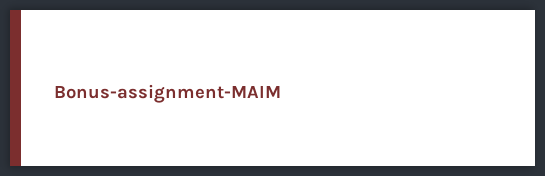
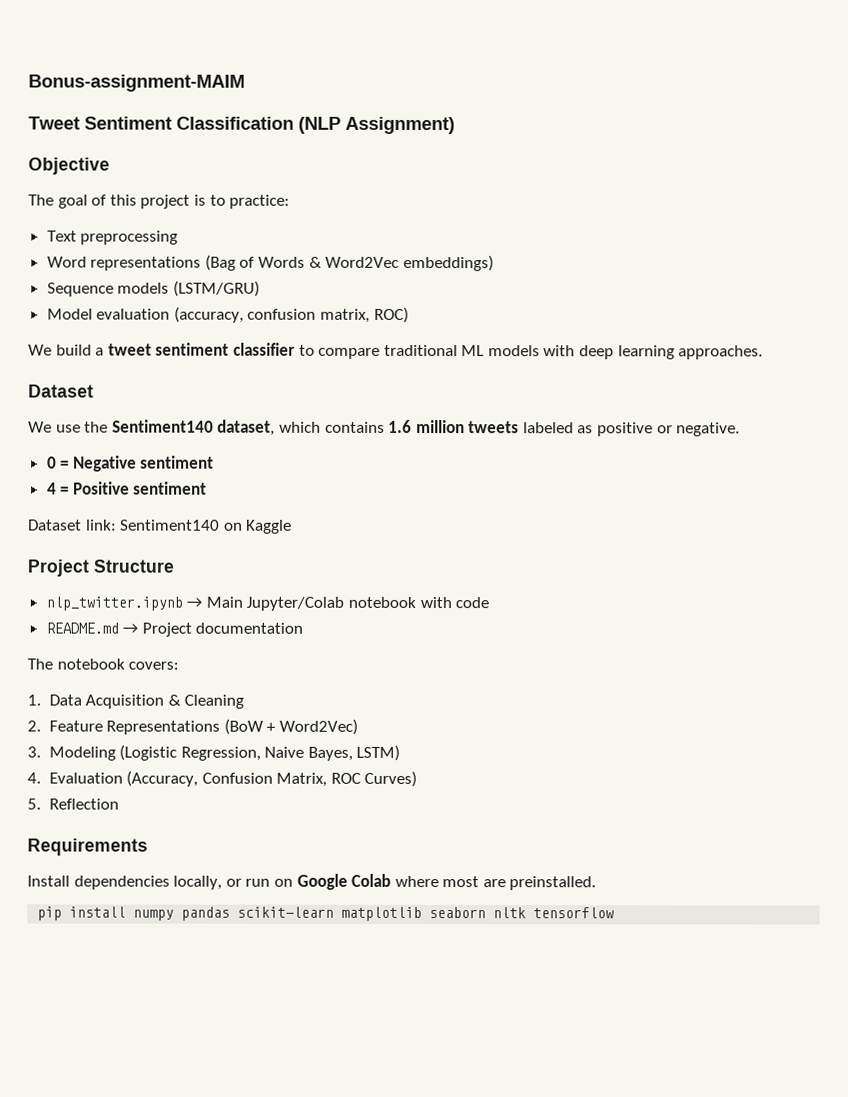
(281, 93) none -> [28,116,455,135] [28,157,110,175] [28,194,291,209] [46,230,179,245] [46,254,494,272] [46,280,260,297] [46,306,409,323] [28,342,764,360] [28,384,94,398] [28,419,741,437] [46,455,215,472] [46,481,208,495] [28,519,293,534] [27,559,174,577] [45,596,490,611] [45,622,304,637] [27,658,180,670] [27,694,245,709] [27,718,358,735] [27,744,401,761] [27,770,418,787] [27,798,119,810] [27,838,148,856] [27,873,597,891] [37,906,615,921] // Tweet Sentiment Classification (NLP Assignment) // Objective // The goal of this project is to practice: // Text preprocessing // Word representations (Bag of Words & Word2Vec embeddings) // Sequence models (LSTM/GRU) // Model evaluation (accuracy, confusion matrix, ROC) // We build a tweet sentiment classifier to compare traditional ML models with deep learning approaches. // Dataset // We use the Sentiment140 dataset, which contains 1.6 million tweets labeled as positive or negative. // 0 = Negative sentiment // 4 = Positive sentiment // Dataset link: Sentiment140 on Kaggle // Project Structure // nlp_twitter.ipynb → Main Jupyter/Colab notebook with code // README.md → Project documentation // The notebook covers: // 1. Data Acquisition & Cleaning // 2. Feature Representations (BoW + Word2Vec) // 3. Modeling (Logistic Regression, Naive Bayes, LSTM) // 4. Evaluation (Accuracy, Confusion Matrix, ROC Curves) // 5. Reflection // Requirements // Install dependencies locally, or run on Google Colab where most are preinstalled. // pip install numpy pandas scikit-learn matplotlib seaborn nltk tensorflow

